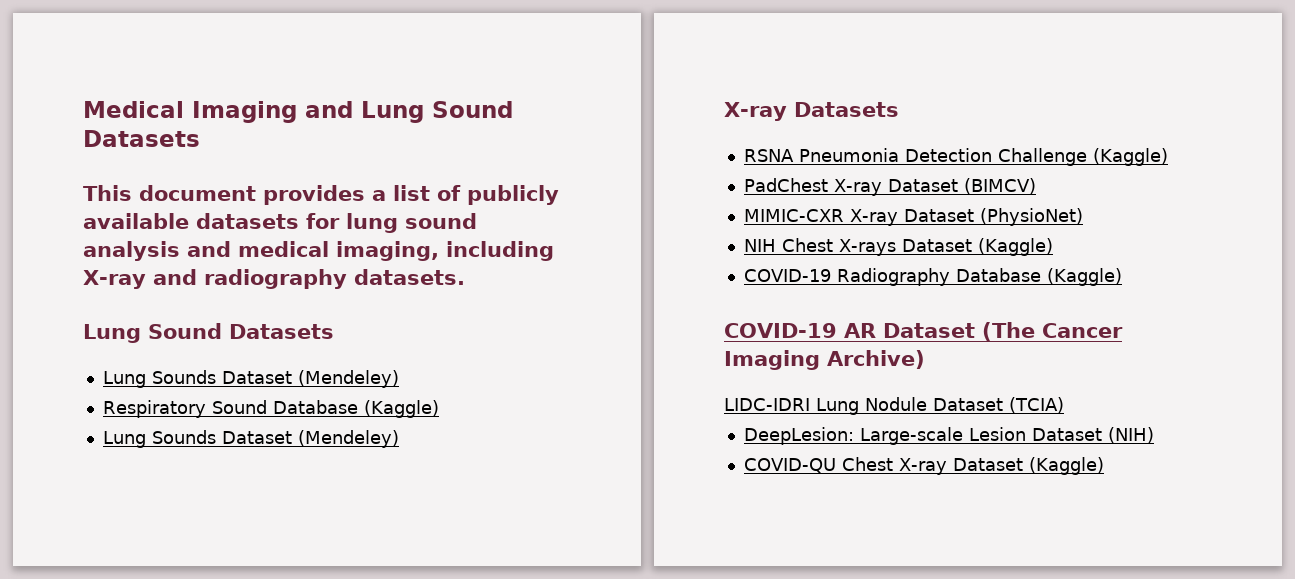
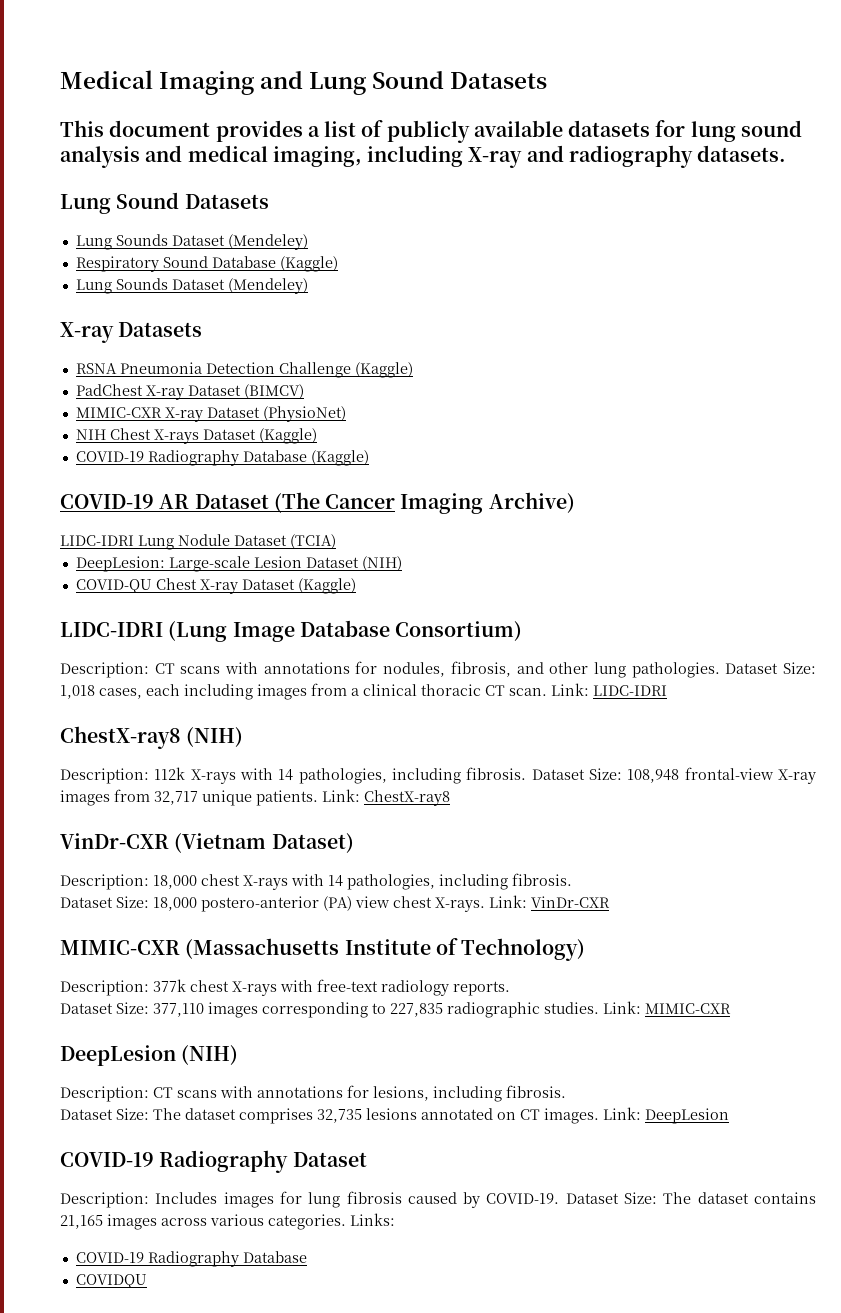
(1104, 466) none -> [60,620,523,642] [60,661,816,678] [60,683,667,700] [60,726,244,749] [60,767,817,784] [60,789,450,806] [60,833,354,853] [60,873,572,890] [60,895,610,912] [60,938,586,961] [60,979,510,996] [60,1001,731,1018] [60,1045,239,1066] [60,1085,566,1102] [60,1107,729,1124] [60,1150,367,1173] [60,1191,816,1208] [60,1213,395,1230] [75,1251,307,1267] [75,1274,147,1288] // LIDC-IDRI (Lung Image Database Consortium) // Description: CT scans with annotations for nodules, fibrosis, and other lung pathologies. Dataset Size: 1,018 cases, each including images from a clinical thoracic CT scan. Link: LIDC-IDRI // ChestX-ray8 (NIH) // Description: 112k X-rays with 14 pathologies, including fibrosis. Dataset Size: 108,948 frontal-view X-ray images from 32,717 unique patients. Link: ChestX-ray8 // VinDr-CXR (Vietnam Dataset) // Description: 18,000 chest X-rays with 14 pathologies, including fibrosis. // Dataset Size: 18,000 postero-anterior (PA) view chest X-rays. Link: VinDr-CXR // MIMIC-CXR (Massachusetts Institute of Technology) // Description: 377k chest X-rays with free-text radiology reports. // Dataset Size: 377,110 images corresponding to 227,835 radiographic studies. Link: MIMIC-CXR // DeepLesion (NIH) // Description: CT scans with annotations for lesions, including fibrosis. // Dataset Size: The dataset comprises 32,735 lesions annotated on CT images. Link: DeepLesion // COVID-19 Radiography Dataset // Description: Includes images for lung fibrosis caused by COVID-19. Dataset Size: The dataset contains 21,165 images across various categories. Links: // COVID-19 Radiography Database // COVIDQU

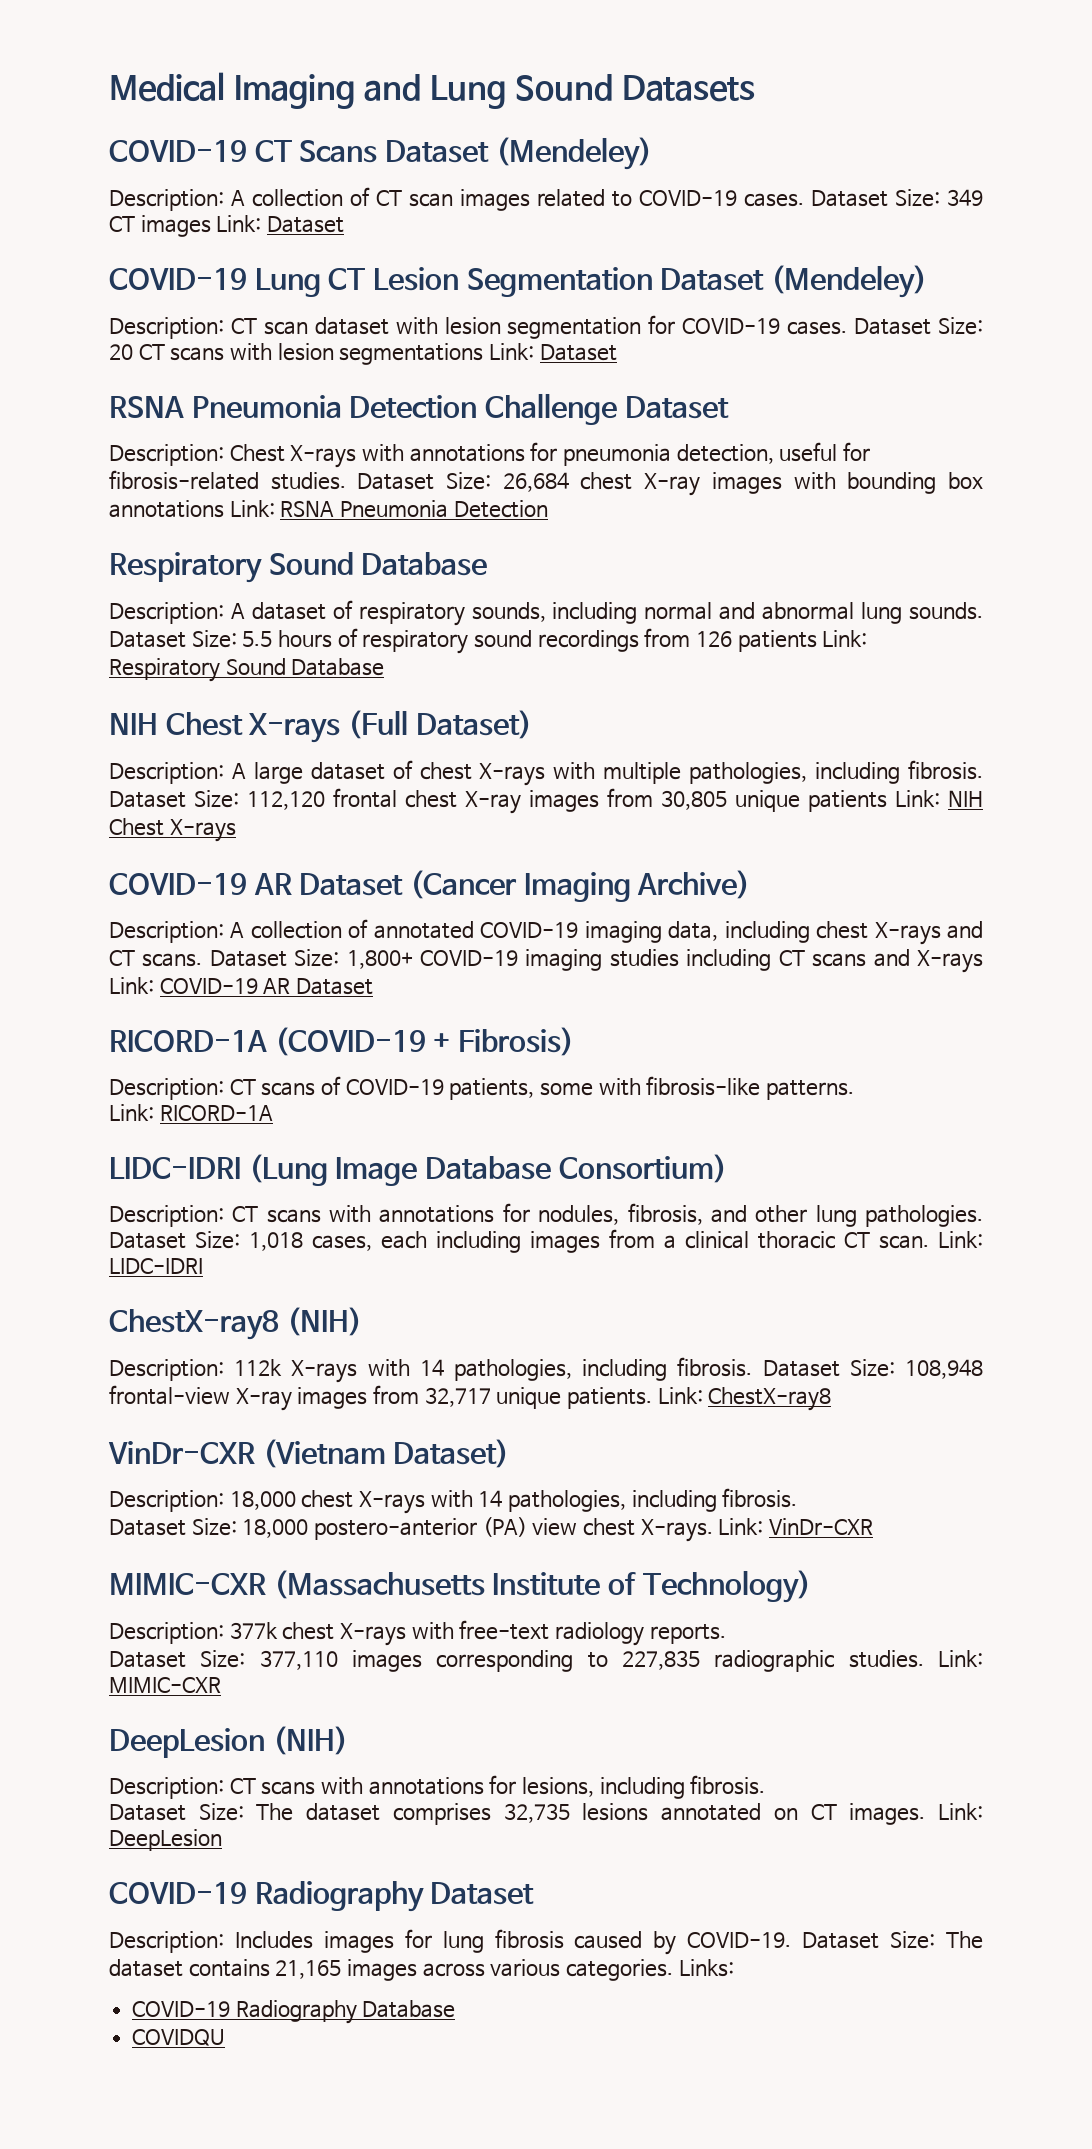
[60,120,802,143] [60,145,787,168] [60,192,269,214] [75,234,308,250] [75,256,338,272] [75,278,308,294] [60,322,203,343] [75,362,413,378] [75,384,304,400] [75,406,346,422] [75,428,317,444] [75,450,369,466] [60,492,396,513] This document provides a list of publicly available datasets for lung sound analysis and medical imaging, including X-ray and radiography datasets. // Lung Sound Datasets // Lung Sounds Dataset (Mendeley) // Respiratory Sound Database (Kaggle) // Lung Sounds Dataset (Mendeley) // X-ray Datasets // RSNA Pneumonia Detection Challenge (Kaggle) // PadChest X-ray Dataset (BIMCV) // MIMIC-CXR X-ray Dataset (PhysioNet) // NIH Chest X-rays Dataset (Kaggle) // COVID-19 Radiography Database (Kaggle) // COVID-19 AR Dataset (The Cancer -> [109,137,652,170] [109,187,983,211] [109,215,345,237] [109,265,928,298] [109,315,983,339] [109,343,617,365] [109,393,729,425] [109,442,870,468] [109,470,984,496] [109,500,548,518] [109,552,488,583] [109,600,983,626] [109,628,868,654] [109,658,385,682] [109,710,532,743] [109,760,984,786] [109,788,983,814] [109,818,236,842] [109,870,518,899] COVID-19 CT Scans Dataset (Mendeley) // Description: A collection of CT scan images related to COVID-19 cases. Dataset Size: 349 CT images Link: Dataset // COVID-19 Lung CT Lesion Segmentation Dataset (Mendeley) // Description: CT scan dataset with lesion segmentation for COVID-19 cases. Dataset Size: 20 CT scans with lesion segmentations Link: Dataset // RSNA Pneumonia Detection Challenge Dataset // Description: Chest X-rays with annotations for pneumonia detection, useful for fibrosis-related studies. Dataset Size: 26,684 chest X-ray images with bounding box annotations Link: RSNA Pneumonia Detection // Respiratory Sound Database // Description: A dataset of respiratory sounds, including normal and abnormal lung sounds. Dataset Size: 5.5 hours of respiratory sound recordings from 126 patients Link: Respiratory Sound Database // NIH Chest X-rays (Full Dataset) // Description: A large dataset of chest X-rays with multiple pathologies, including fibrosis. Dataset Size: 112,120 frontal chest X-ray images from 30,805 unique patients Link: NIH Chest X-rays // COVID-19 AR Dataset (Cancer
[60,534,336,550] [75,556,402,572] [75,578,356,594] LIDC-IDRI Lung Nodule Dataset (TCIA) // DeepLesion: Large-scale Lesion Dataset (NIH) // COVID-QU Chest X-ray Dataset (Kaggle) -> [109,919,984,945] [109,949,983,973] [109,977,373,995] [109,1027,575,1056] [109,1076,854,1100] [109,1104,273,1121] Description: A collection of annotated COVID-19 imaging data, including chest X-rays and CT scans. Dataset Size: 1,800+ COVID-19 imaging studies including CT scans and X-rays Link: COVID-19 AR Dataset // RICORD-1A (COVID-19 + Fibrosis) // Description: CT scans of COVID-19 patients, some with fibrosis-like patterns. // Link: RICORD-1A

